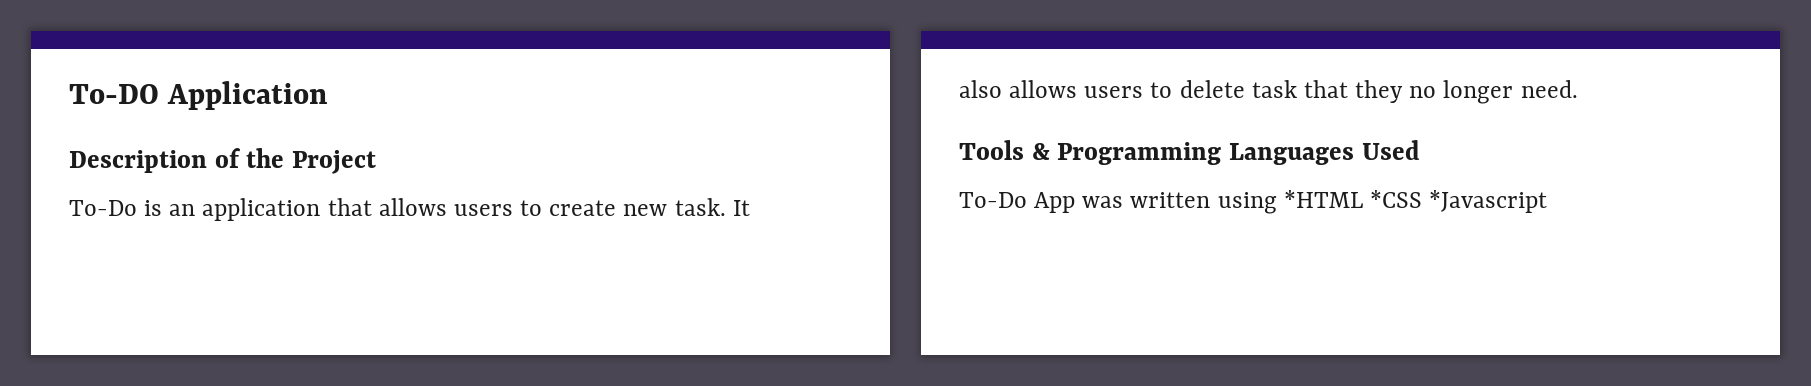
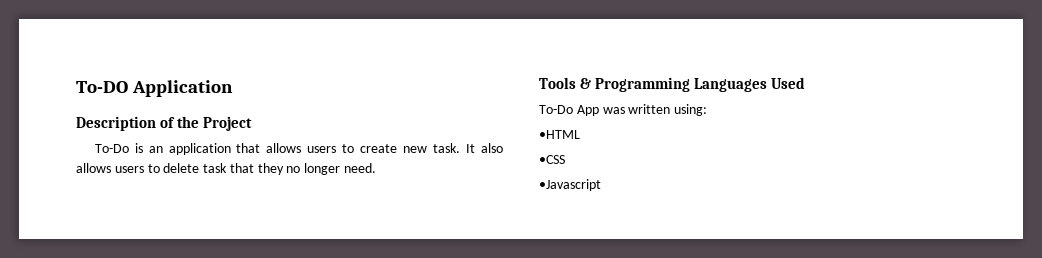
[1217,190,1548,214] using *HTML *CSS *Javascript -> [674,104,708,116] [539,130,580,139] [539,155,565,164] [539,179,601,191] using: // •HTML // •CSS // •Javascript

